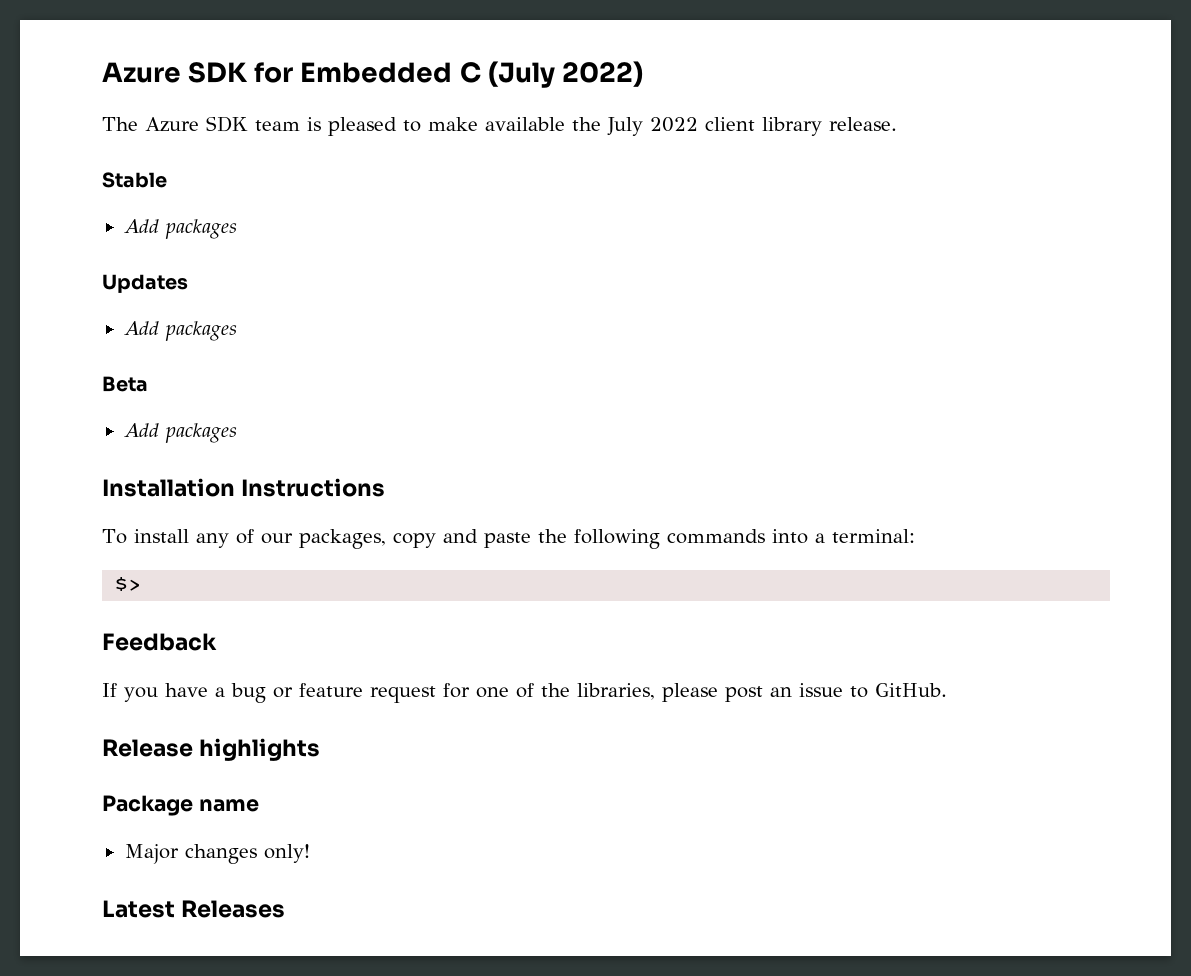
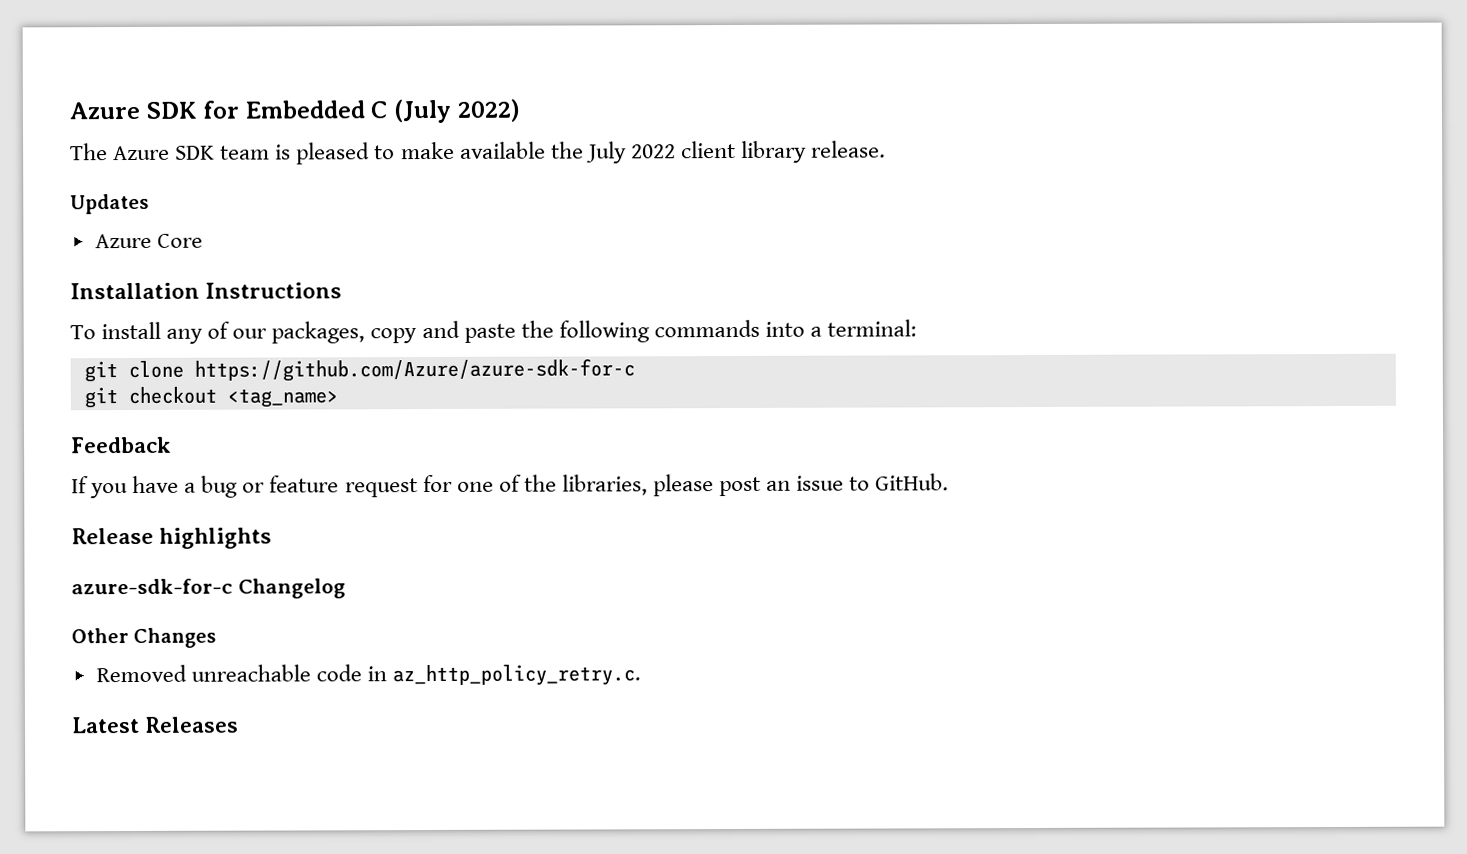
[102,172,167,188] [123,219,237,239] [102,274,188,293] [123,321,237,341] [102,376,148,392] [123,423,237,443] Stable // Add packages // Updates // Add packages // Beta // Add packages -> [70,193,149,215] [94,233,203,249] Updates // Azure Core
[114,577,143,591] $> -> [83,358,635,383] [83,386,338,409] git clone https://github.com/Azure/azure-sdk-for-c // git checkout <tag_name>
[102,795,259,816] [124,844,310,864] Package name // Major changes only! -> [71,578,346,599] [71,627,217,648] [95,664,642,687] azure-sdk-for-c Changelog // Other Changes // Removed unreachable code in az_http_policy_retry.c.

